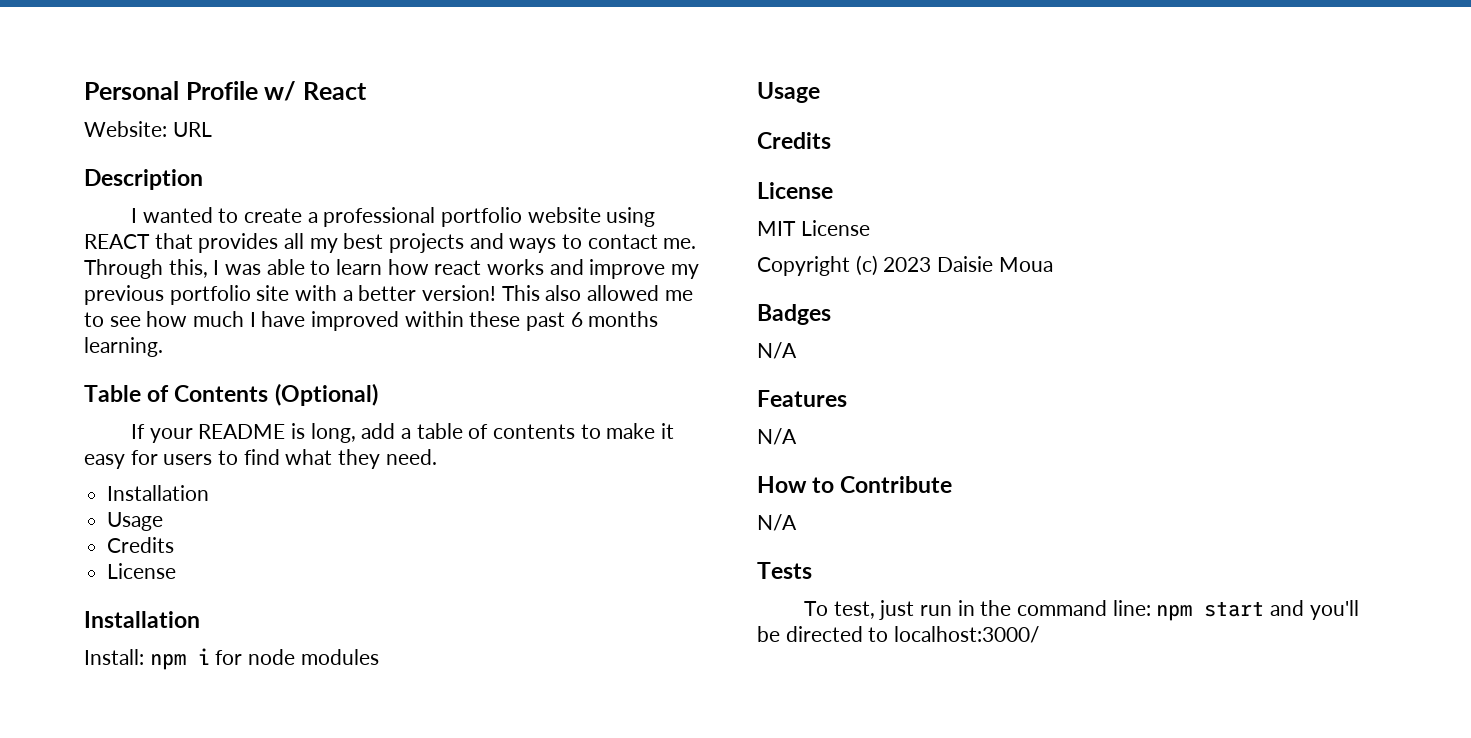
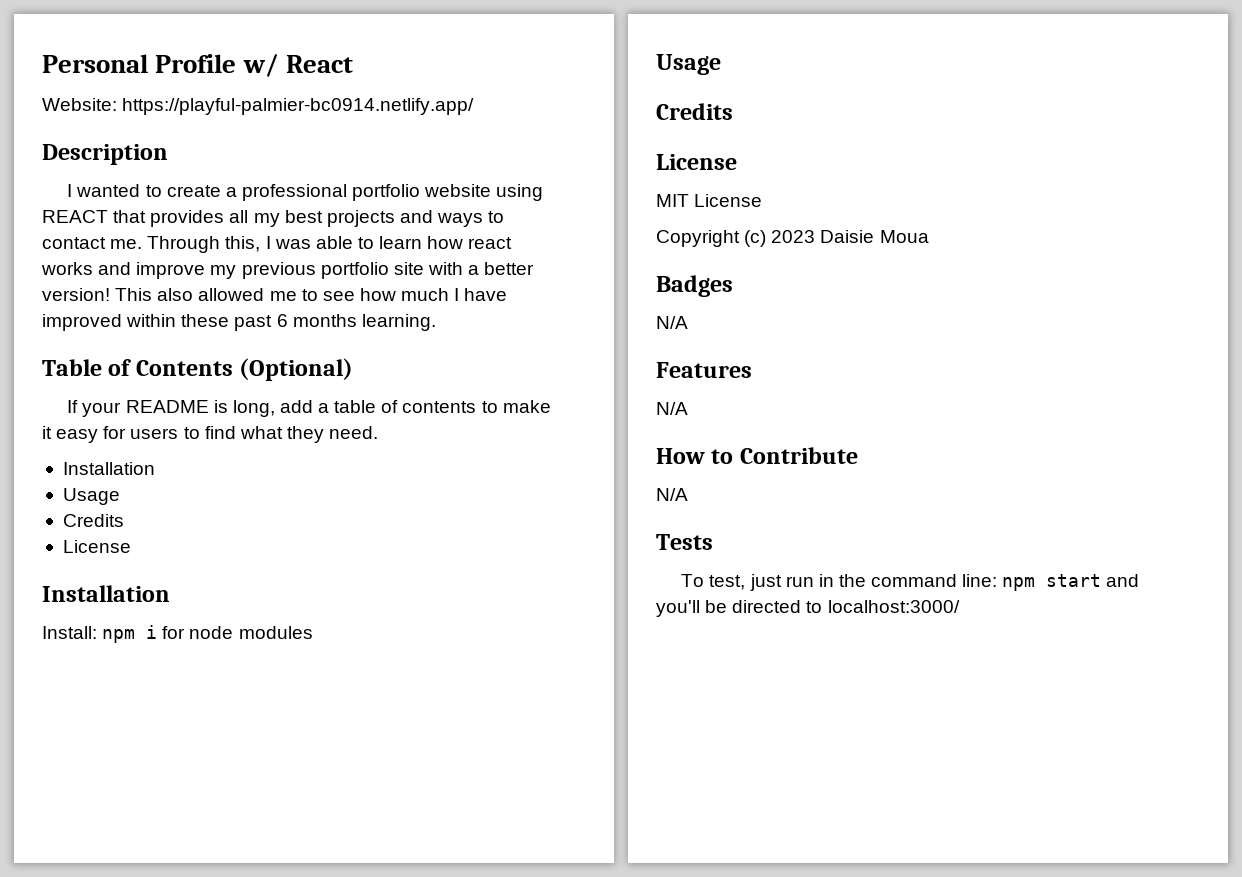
[172,122,212,137] URL -> [122,98,475,115] https://playful-palmier-bc0914.netlify.app/

